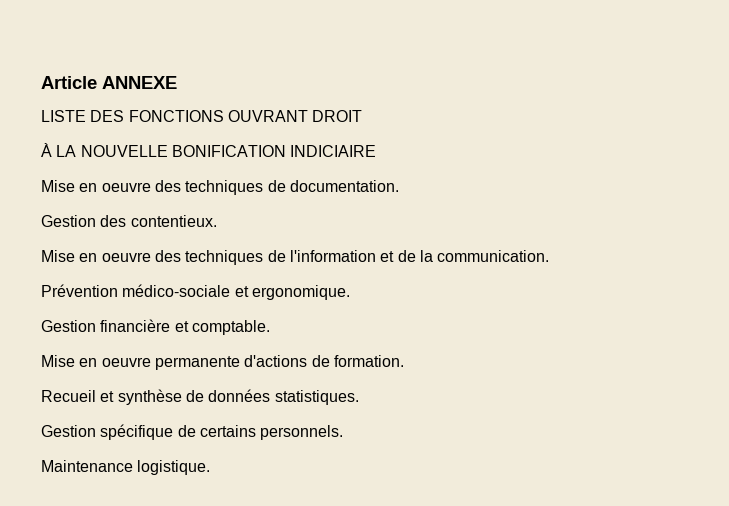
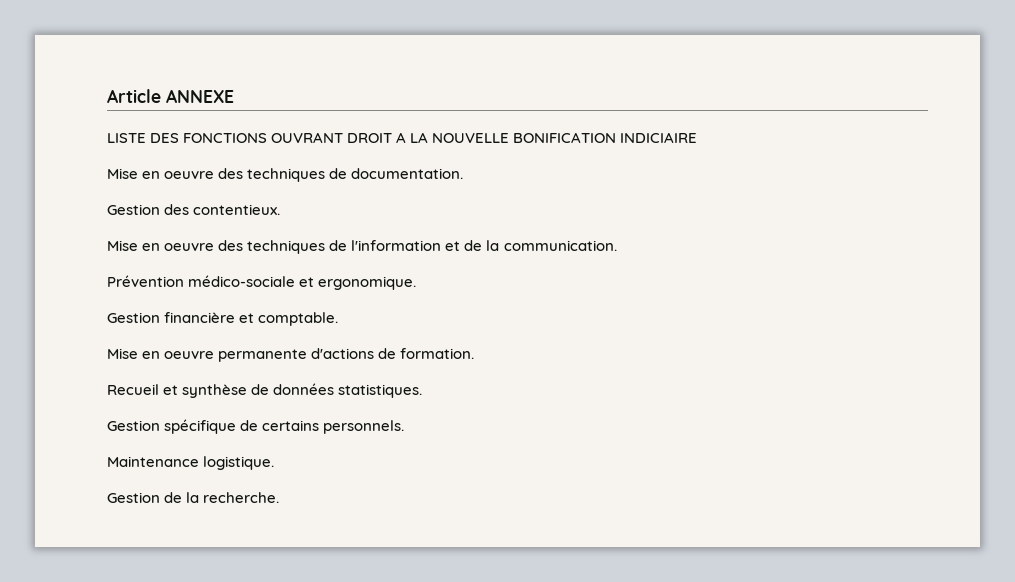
[41,143,52,157] // À -> [396,132,407,143] A
(211, 467) none -> [107,492,280,503] // Gestion de la recherche.

